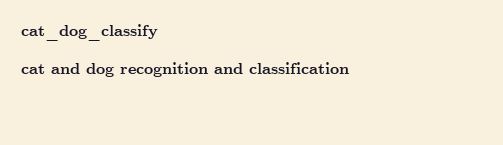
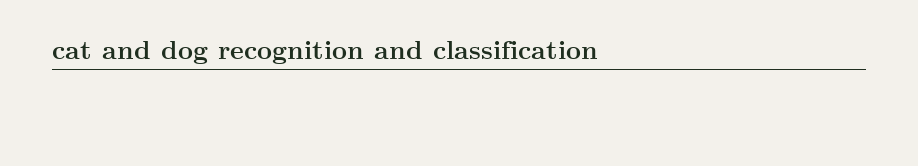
[21,24,158,41] cat_dog_classify // -> (52, 50) none

